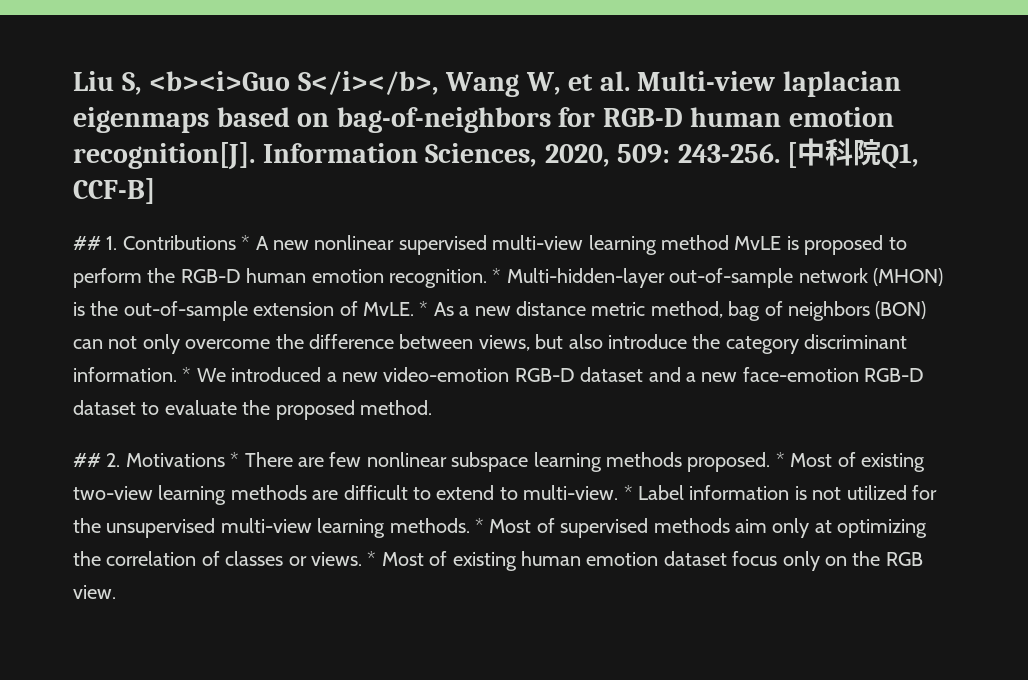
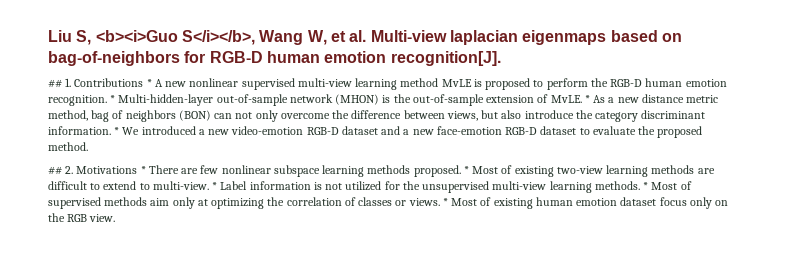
[262,138,920,169] [73,178,155,204] Information Sciences, 2020, 509: 243-256. [中科院Q1, CCF-B] -> (501, 58) none

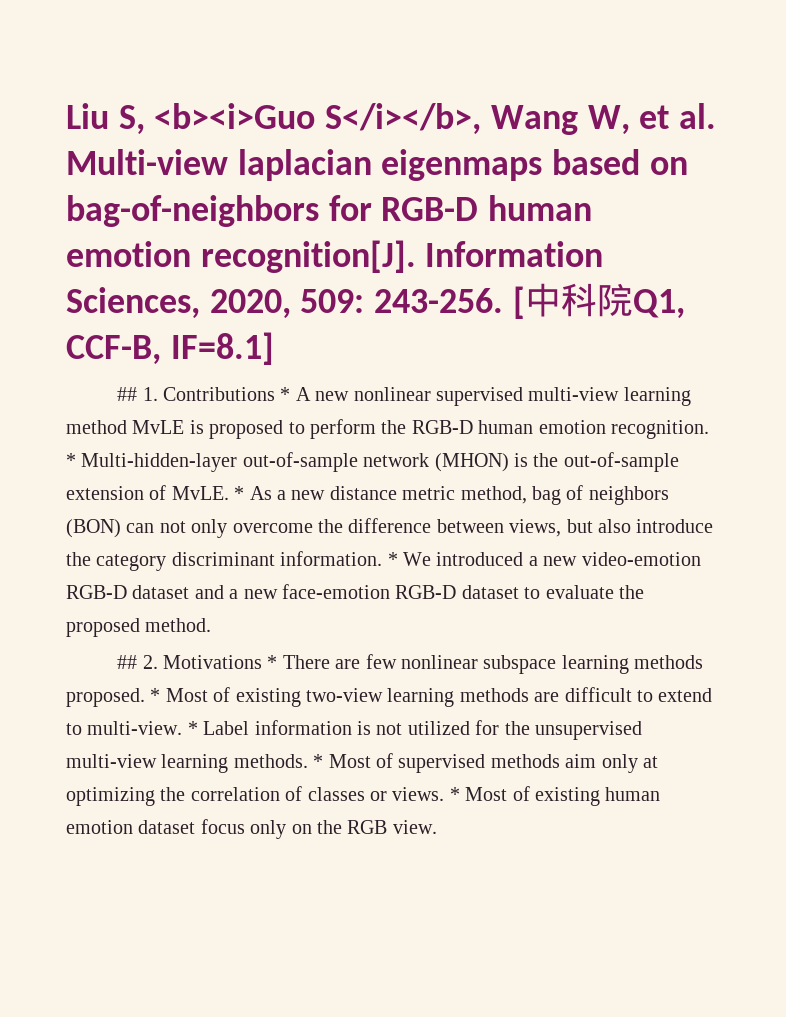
(501, 58) none -> [425,241,604,267] [66,283,685,319] [66,332,274,365] Information Sciences, 2020, 509: 243-256. [中科院Q1, CCF-B, IF=8.1]

